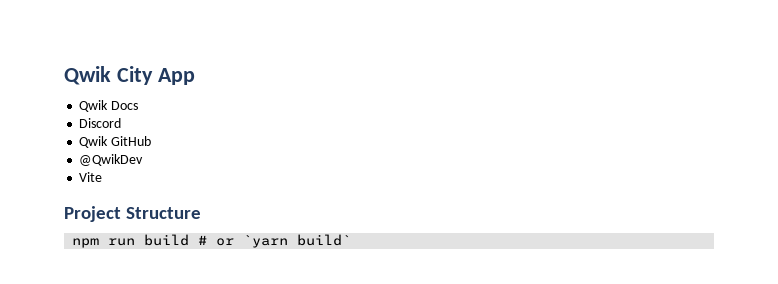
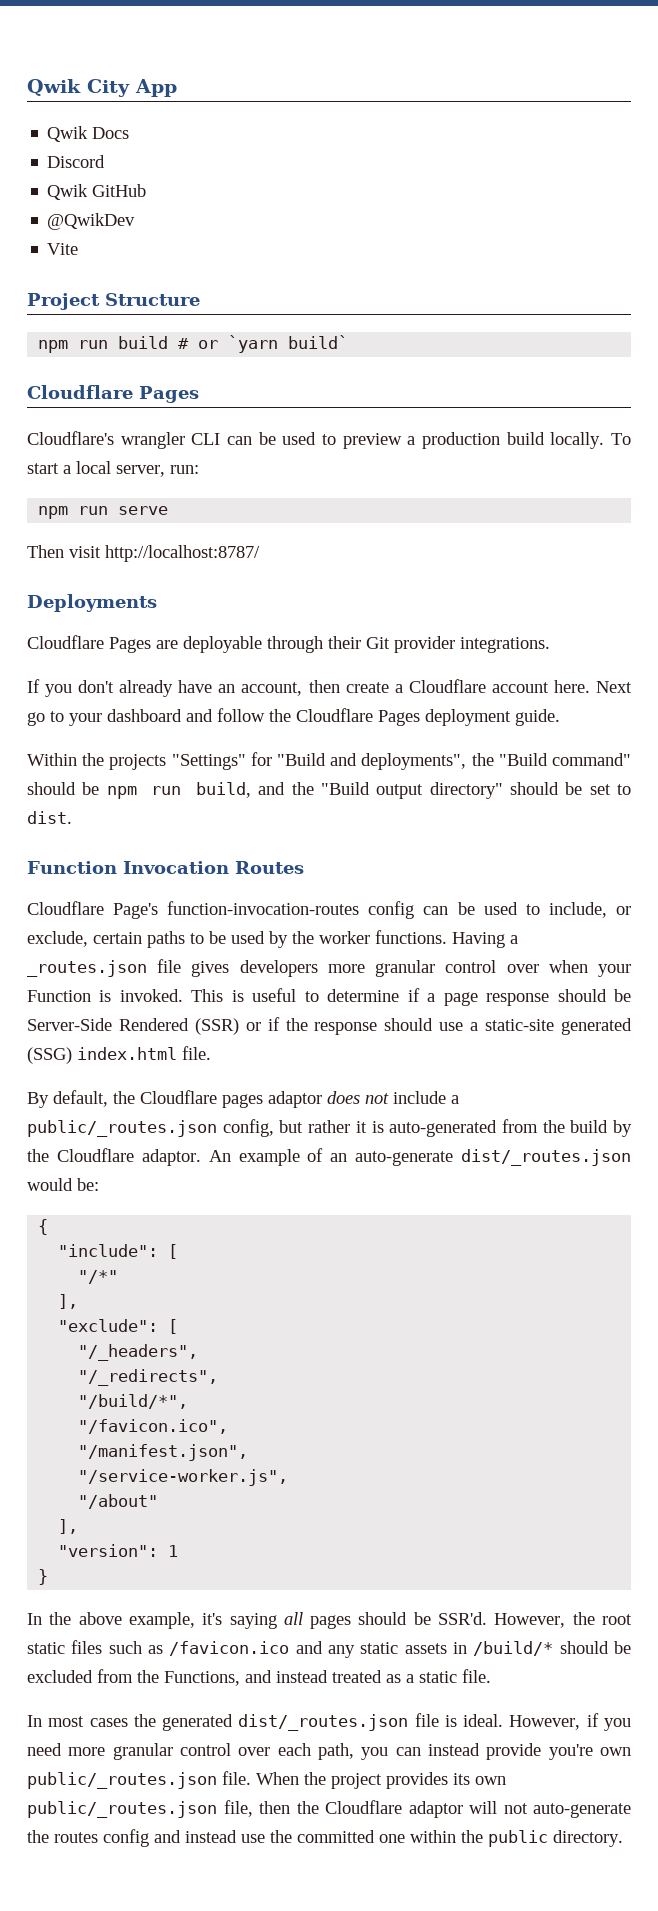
(352, 240) none -> [27,385,199,403] [27,431,631,449] [27,461,199,477] [38,506,169,519] [27,545,260,562] [27,594,157,612] [27,635,550,653] [27,679,633,697] [27,708,560,726] [27,752,631,770] [27,782,632,799] [27,811,72,824] [27,861,304,874] [27,901,631,919] [27,930,518,948] [27,959,631,977] [27,988,631,1006] [27,1017,633,1035] [27,1046,211,1064] [27,1090,459,1108] [27,1119,632,1137] [27,1148,631,1166] [27,1178,99,1191] [38,1219,49,1235] [58,1244,179,1259] [78,1270,119,1284] [58,1294,79,1309] [58,1319,179,1334] [78,1344,199,1361] [78,1369,219,1386] [78,1394,189,1409] [78,1419,229,1434] [78,1444,249,1461] [78,1469,289,1486] [78,1494,159,1509] [58,1519,79,1534] [58,1544,179,1557] [38,1569,49,1585] [27,1612,632,1629] [27,1640,631,1658] [27,1669,491,1686] [27,1713,631,1731] [27,1743,631,1760] [27,1771,506,1789] [27,1800,631,1818] [27,1829,623,1847] // Cloudflare Pages // Cloudflare's wrangler CLI can be used to preview a production build locally. To start a local server, run: // npm run serve // Then visit http://localhost:8787/ // Deployments // Cloudflare Pages are deployable through their Git provider integrations. // If you don't already have an account, then create a Cloudflare account here. Next go to your dashboard and follow the Cloudflare Pages deployment guide. // Within the projects "Settings" for "Build and deployments", the "Build command" should be npm run build, and the "Build output directory" should be set to dist. // Function Invocation Routes // Cloudflare Page's function-invocation-routes config can be used to include, or exclude, certain paths to be used by the worker functions. Having a _routes.json file gives developers more granular control over when your Function is invoked. This is useful to determine if a page response should be Server-Side Rendered (SSR) or if the response should use a static-site generated (SSG) index.html file. // By default, the Cloudflare pages adaptor does not include a public/_routes.json config, but rather it is auto-generated from the build by the Cloudflare adaptor. An example of an auto-generate dist/_routes.json would be: // { // "include": [ // "/*" // ], // "exclude": [ // "/_headers", // "/_redirects", // "/build/*", // "/favicon.ico", // "/manifest.json", // "/service-worker.js", // "/about" // ], // "version": 1 // } // In the above example, it's saying all pages should be SSR'd. However, the root static files such as /favicon.ico and any static assets in /build/* should be excluded from the Functions, and instead treated as a static file. // In most cases the generated dist/_routes.json file is ideal. However, if you need more granular control over each path, you can instead provide you're own public/_routes.json file. When the project provides its own public/_routes.json file, then the Cloudflare adaptor will not auto-generate the routes config and instead use the committed one within the public directory.

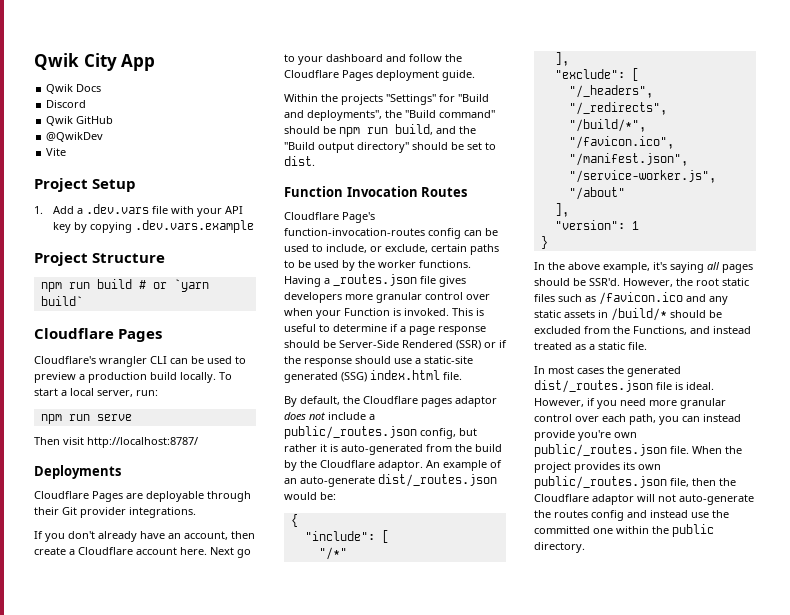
(79, 249) none -> [34,178,137,192] [34,204,243,217] [52,220,254,233] // Project Setup // 1. Add a .dev.vars file with your API key by copying .dev.vars.example

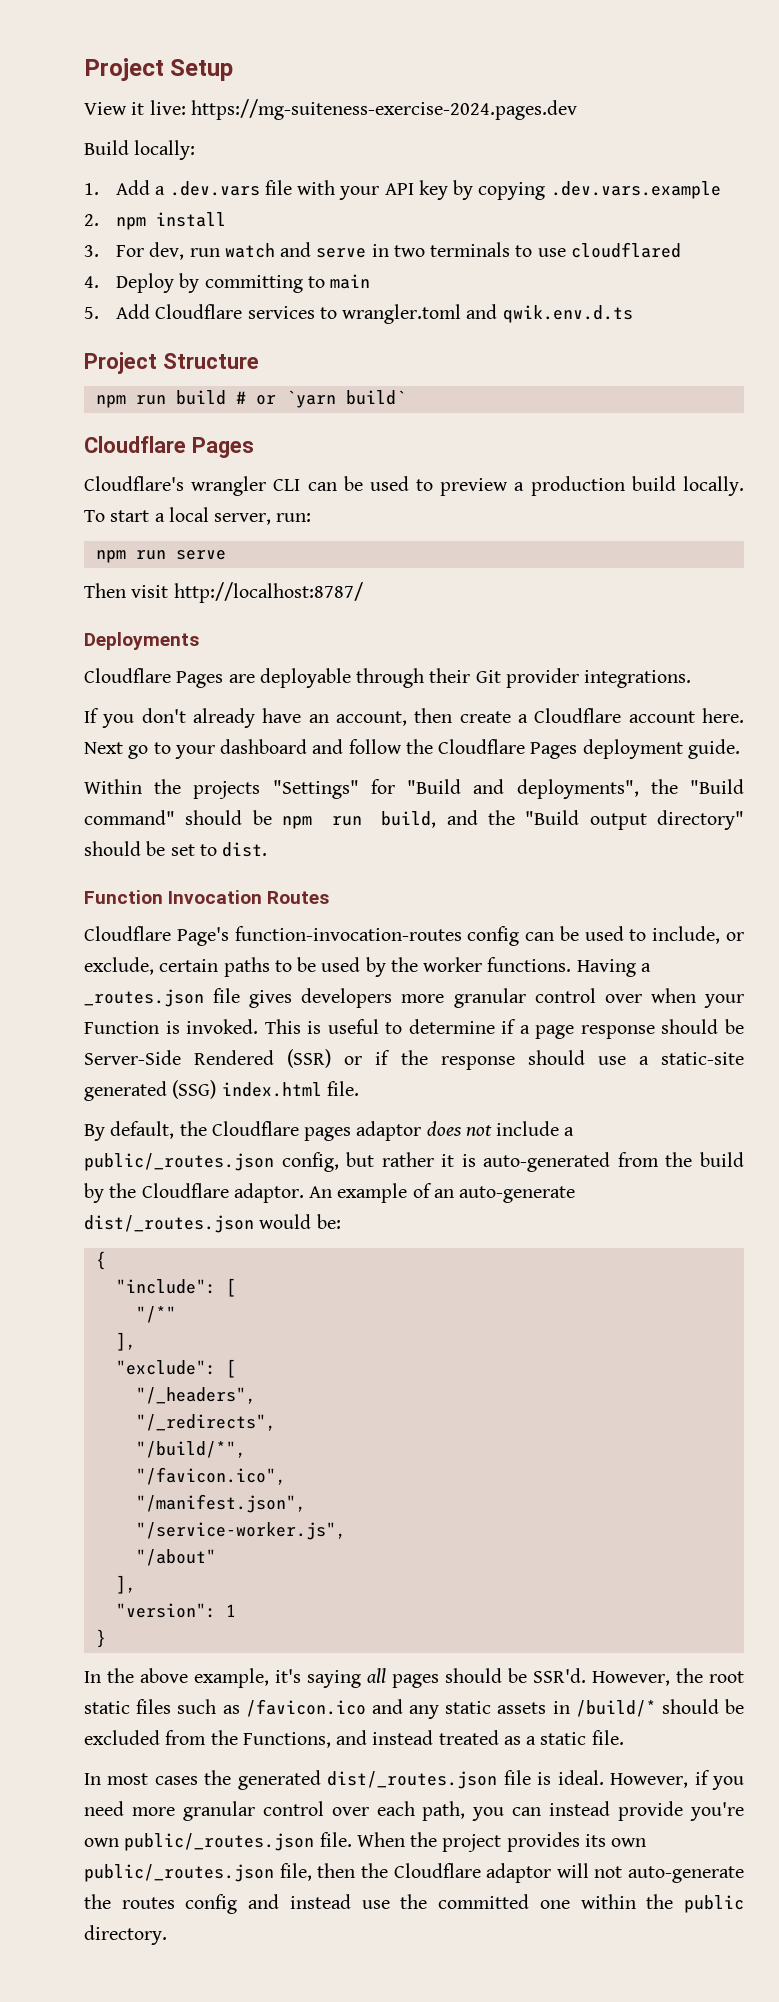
[34,53,156,71] [46,84,102,94] [46,100,87,108] [46,116,114,126] [46,132,104,142] [46,148,67,156] [34,178,137,192] Qwik City App // Qwik Docs // Discord // Qwik GitHub // @QwikDev // Vite // Project Setup -> [84,58,234,81] [84,99,577,120] [84,140,196,160] Project Setup // View it live: https://mg-suiteness-exercise-2024.pages.dev // Build locally:
(254, 226) none -> [84,212,227,230] [84,242,681,260] [84,273,371,293] [84,304,633,324] // 2. npm install // 3. For dev, run watch and serve in two terminals to use cloudflared // 4. Deploy by committing to main // 5. Add Cloudflare services to wrangler.toml and qwik.env.d.ts

